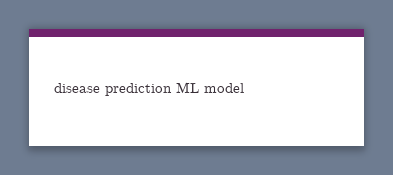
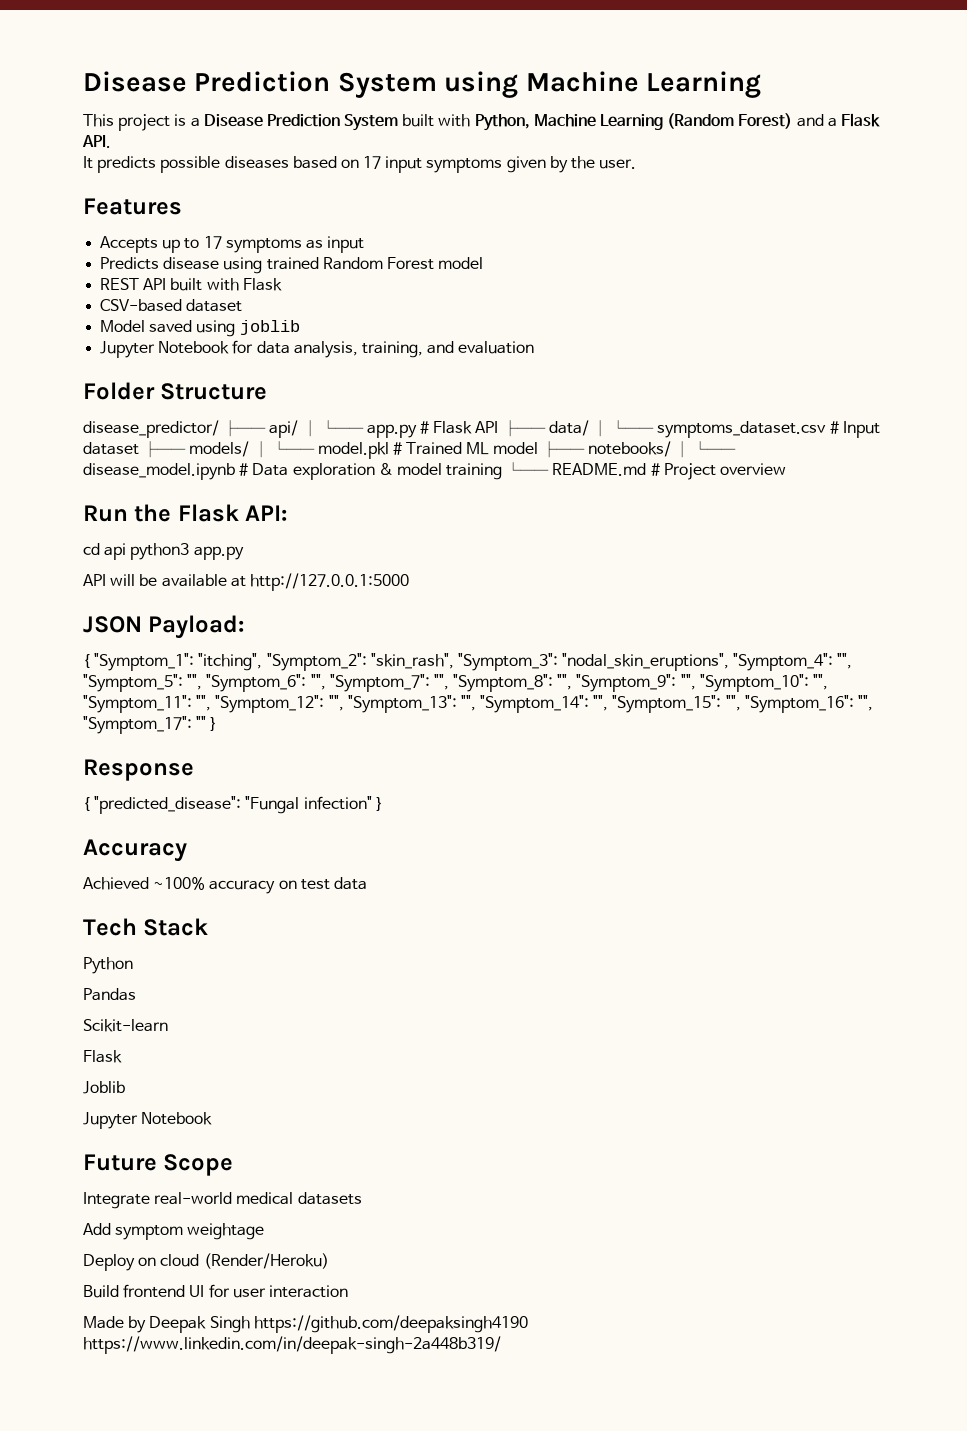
[54,82,244,96] disease prediction ML model -> [83,71,762,98] [83,113,880,131] [82,135,111,148] [83,156,637,173] [83,198,182,215] [100,236,365,253] [100,257,484,274] [100,278,282,291] [100,299,243,312] [100,320,300,337] [100,340,535,358] [83,382,268,400] [83,420,880,438] [83,441,737,459] [83,462,787,480] [83,504,288,522] [83,543,244,560] [83,573,409,591] [83,615,245,639] [83,653,853,671] [83,674,829,692] [83,695,874,713] [83,716,218,734] [83,759,194,781] [83,796,383,814] [83,839,187,862] [83,877,367,894] [83,918,209,936] [83,957,133,974] [83,988,136,1001] [83,1019,168,1032] [83,1050,122,1063] [83,1081,125,1094] [83,1112,213,1129] [83,1154,234,1176] [83,1192,362,1209] [83,1223,265,1240] [83,1253,329,1271] [83,1284,348,1298] [83,1315,528,1333] [83,1336,501,1354] Disease Prediction System using Machine Learning // This project is a Disease Prediction System built with Python, Machine Learning (Random Forest) and a Flask API. // It predicts possible diseases based on 17 input symptoms given by the user. // Features // Accepts up to 17 symptoms as input // Predicts disease using trained Random Forest model // REST API built with Flask // CSV-based dataset // Model saved using joblib // Jupyter Notebook for data analysis, training, and evaluation // Folder Structure // disease_predictor/ ├── api/ │ └── app.py # Flask API ├── data/ │ └── symptoms_dataset.csv # Input dataset ├── models/ │ └── model.pkl # Trained ML model ├── notebooks/ │ └── disease_model.ipynb # Data exploration & model training └── README.md # Project overview // Run the Flask API: // cd api python3 app.py // API will be available at http://127.0.0.1:5000 // JSON Payload: // { "Symptom_1": "itching", "Symptom_2": "skin_rash", "Symptom_3": "nodal_skin_eruptions", "Symptom_4": "", "Symptom_5": "", "Symptom_6": "", "Symptom_7": "", "Symptom_8": "", "Symptom_9": "", "Symptom_10": "", "Symptom_11": "", "Symptom_12": "", "Symptom_13": "", "Symptom_14": "", "Symptom_15": "", "Symptom_16": "", "Symptom_17": "" } // Response // { "predicted_disease": "Fungal infection" } // Accuracy // Achieved ~100% accuracy on test data // Tech Stack // Python // Pandas // Scikit-learn // Flask // Joblib // Jupyter Notebook // Future Scope // Integrate real-world medical datasets // Add symptom weightage // Deploy on cloud (Render/Heroku) // Build frontend UI for user interaction // Made by Deepak Singh https://github.com/deepaksingh4190 https://www.linkedin.com/in/deepak-singh-2a448b319/

